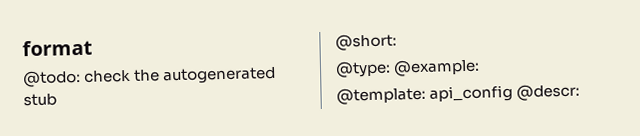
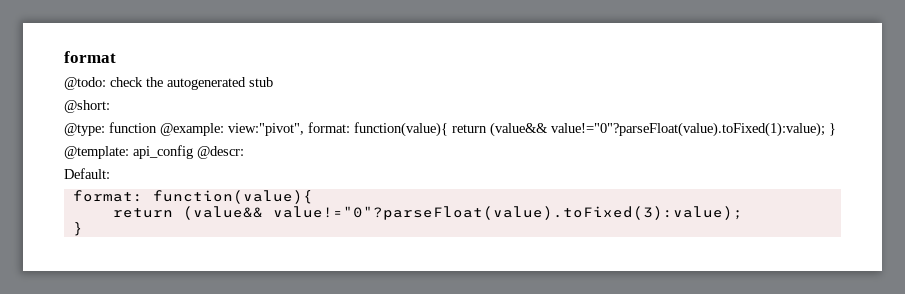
(391, 69) none -> [109,122,157,133] function
[336,83,581,105] // @template: api_config @descr: -> [228,122,836,137] [64,145,244,159] [64,168,110,179] [72,190,313,204] [112,206,743,220] [72,222,83,236] view:"pivot", format: function(value){ return (value&& value!="0"?parseFloat(value).toFixed(1):value); } // @template: api_config @descr: // Default: // format: function(value){ // return (value&& value!="0"?parseFloat(value).toFixed(3):value); // }

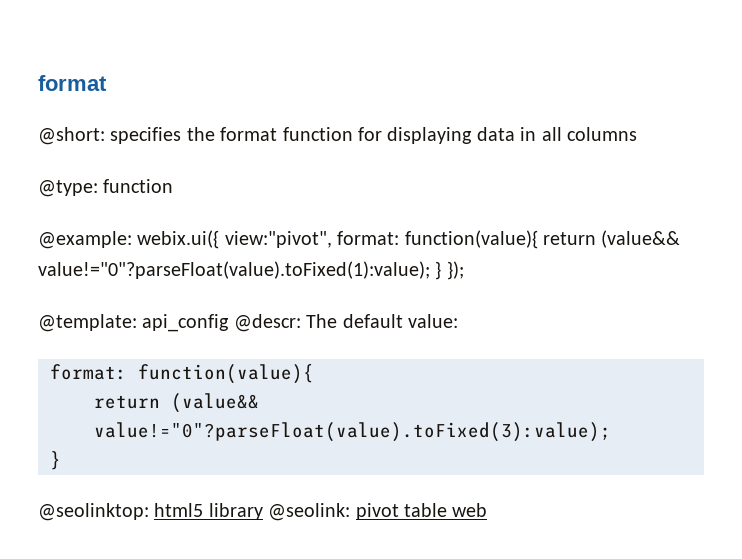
[64,77,273,90] [64,100,110,113] @todo: check the autogenerated stub // @short: -> [38,127,637,145] @short: specifies the format function for displaying data in all columns
[160,123,224,136] @example: -> [38,230,220,249] // @example: webix.ui({
(836, 129) none -> [446,261,464,280] });
[64,168,110,179] // Default: -> [306,314,458,328] The default value:
(83, 229) none -> [38,503,488,521] // @seolinktop: html5 library @seolink: pivot table web

